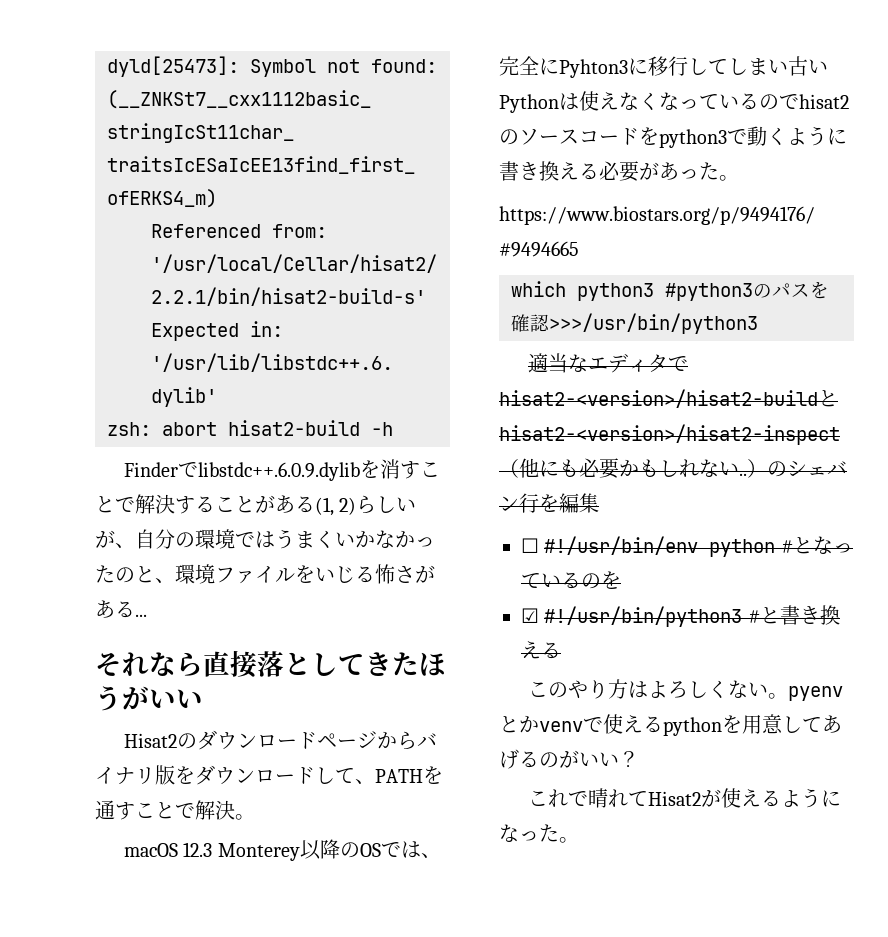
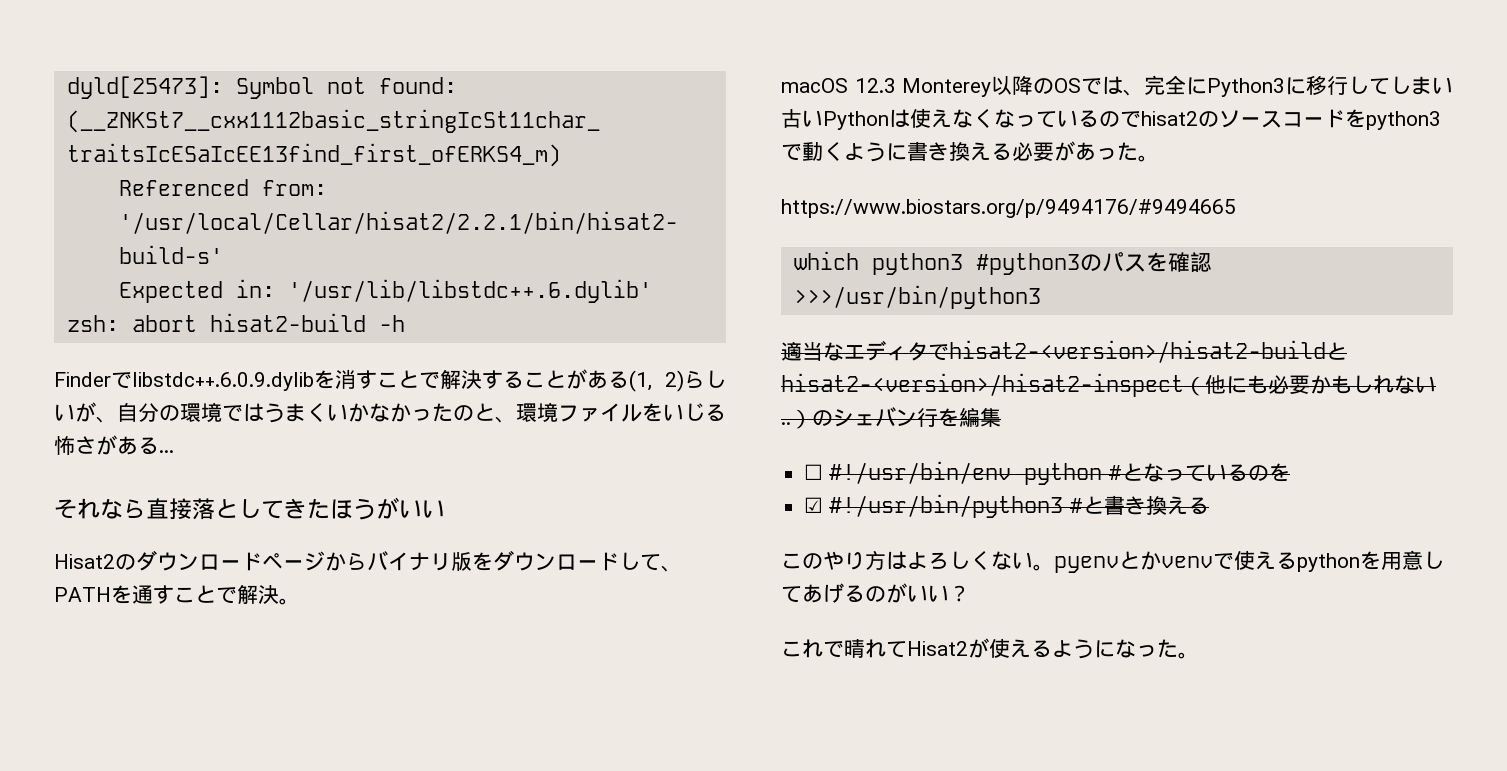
[559,59,628,78] Pyhton3 -> [1207,78,1285,97] Python3

